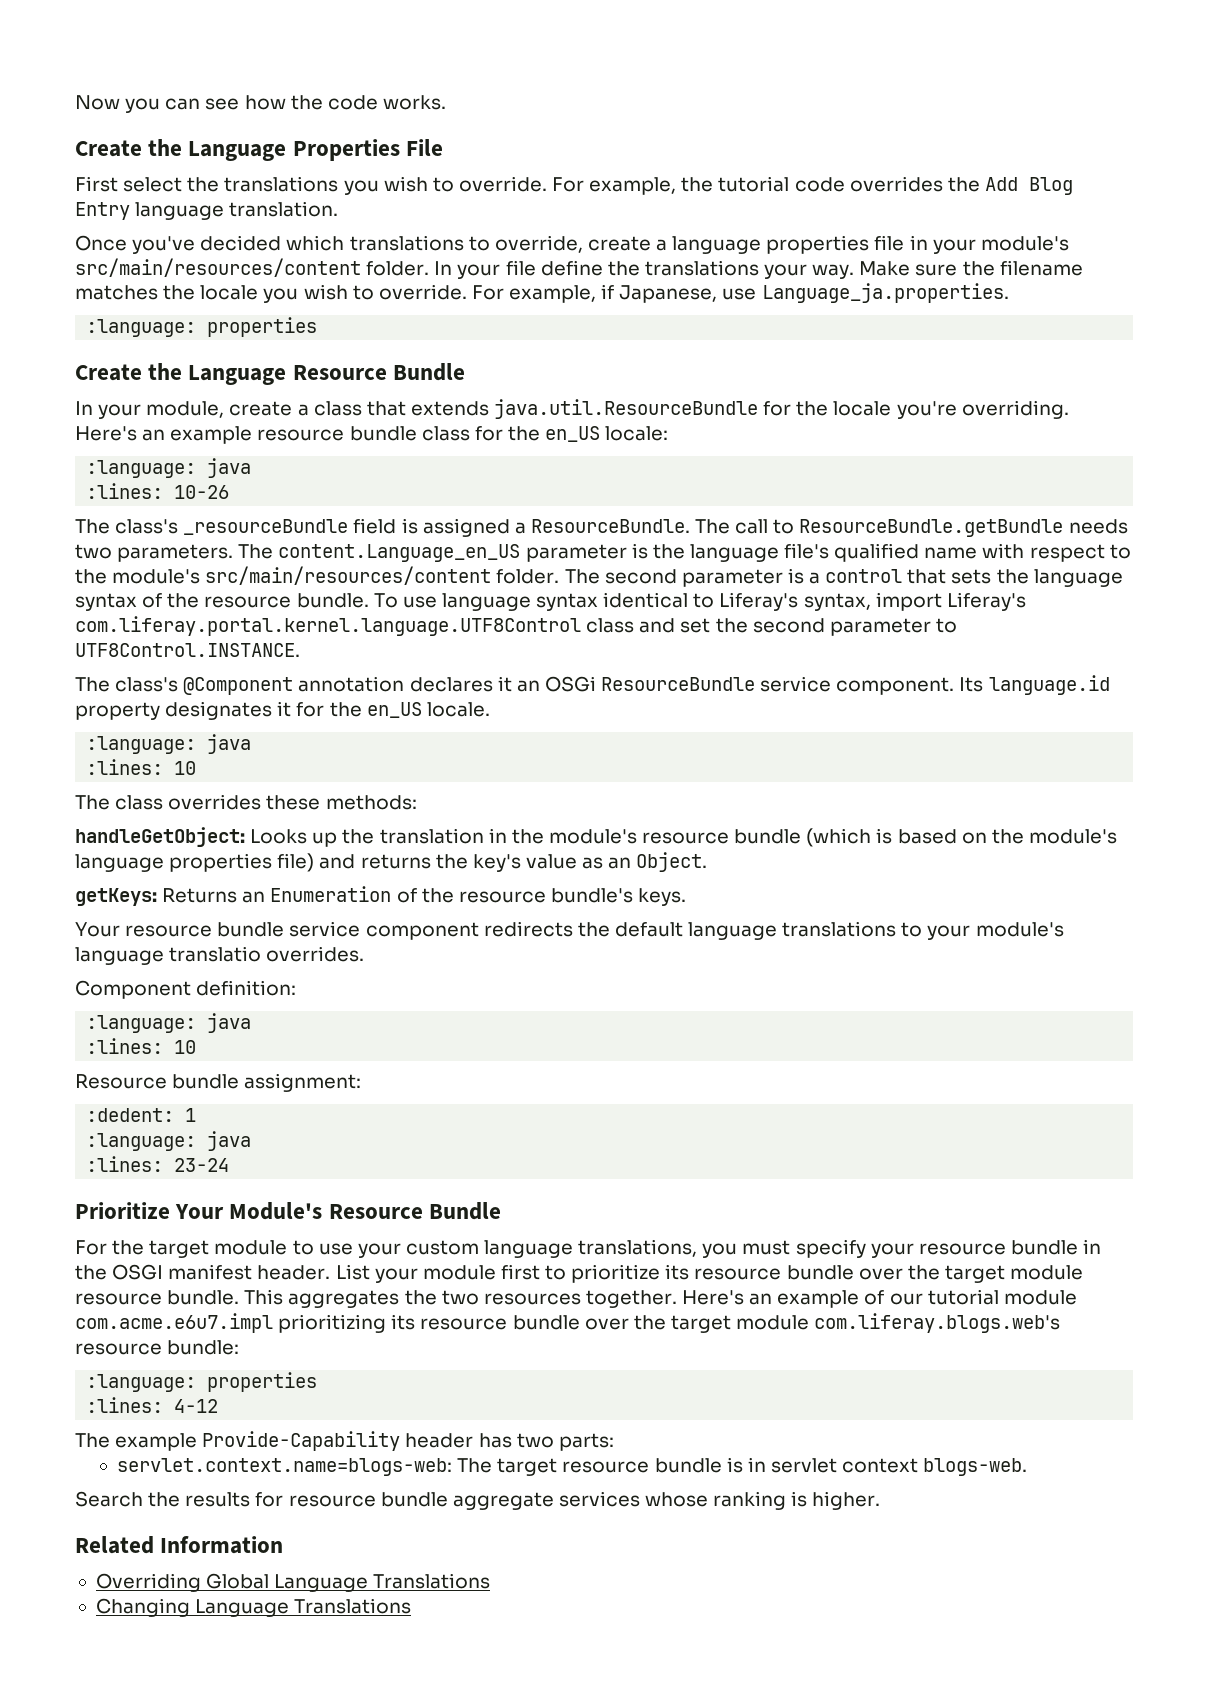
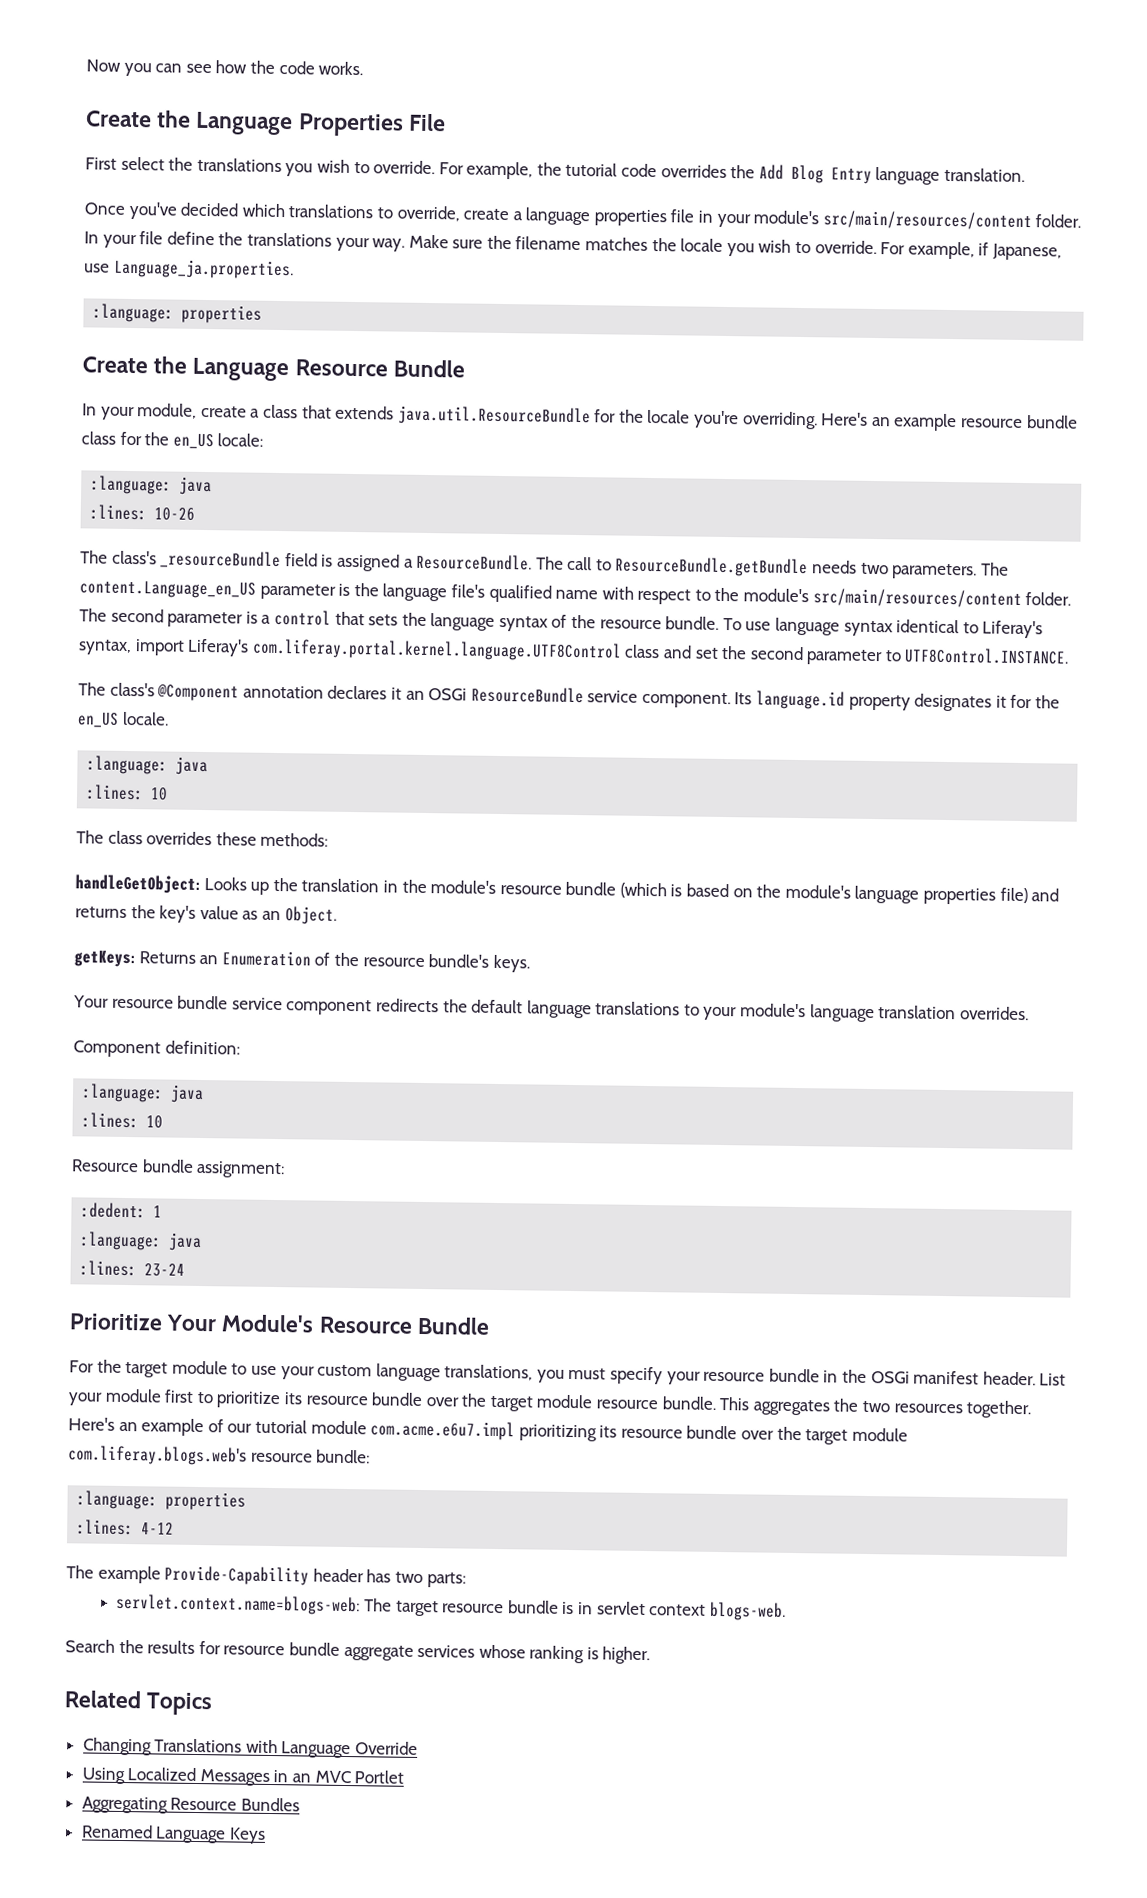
[169,946,262,962] translatio -> [878,1005,957,1020] translation
[112,1264,164,1280] OSGI -> [870,1371,910,1384] OSGi
[160,1536,284,1554] [95,1573,491,1592] [95,1598,412,1617] Information // Overriding Global Language Translations // Changing Language Translations -> [146,1692,213,1716] [82,1737,419,1759] [81,1767,405,1786] [81,1796,300,1814] [81,1824,266,1844] Topics // Changing Translations with Language Override // Using Localized Messages in an MVC Portlet // Aggregating Resource Bundles // Renamed Language Keys

